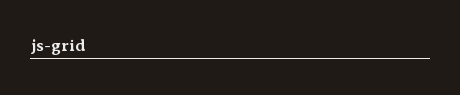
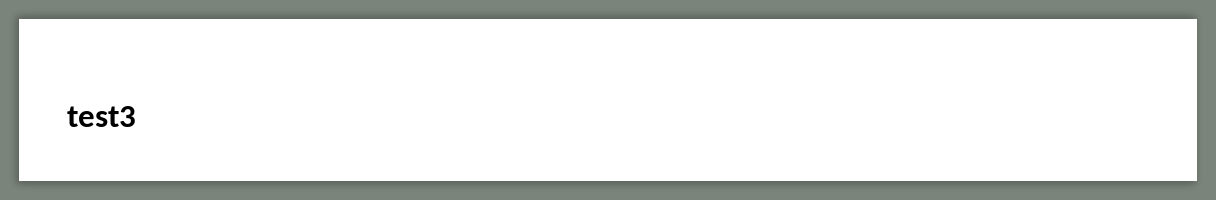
[30,39,86,55] js-grid -> [67,106,136,127] test3

